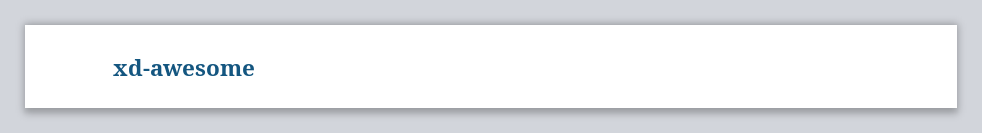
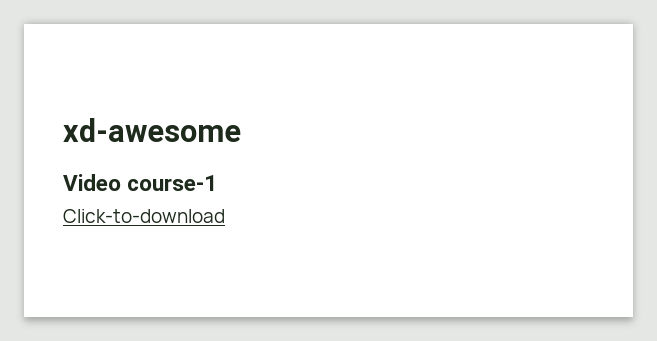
(255, 67) none -> [63,174,218,191] [63,209,225,223] // Video course-1 // Click-to-download

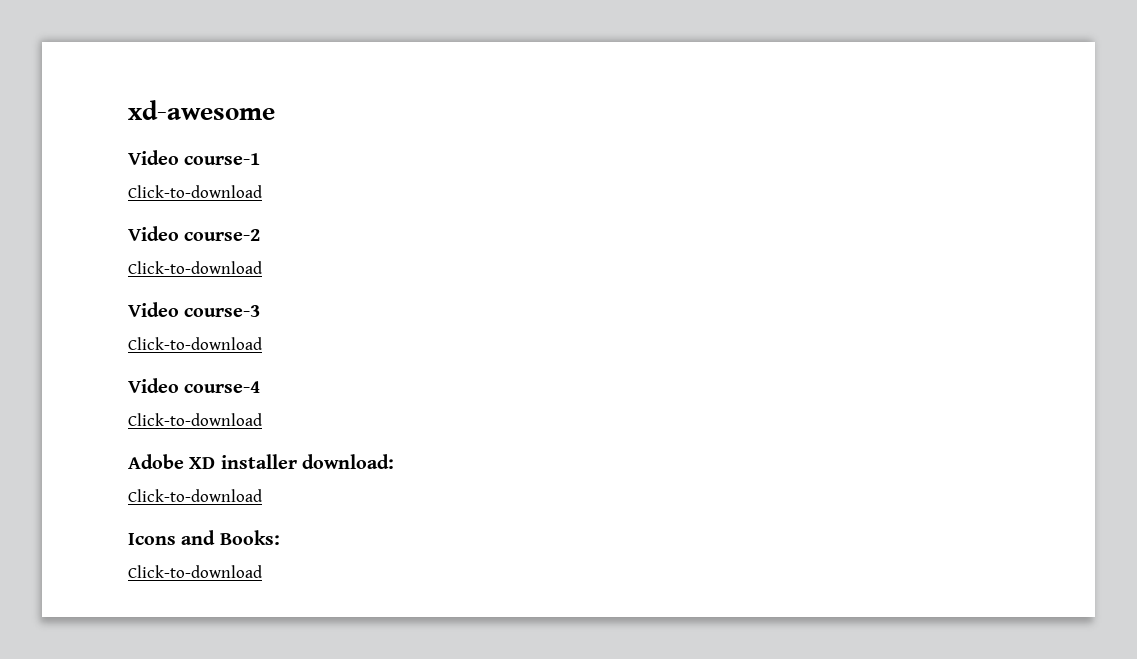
(225, 216) none -> [128,226,261,241] [128,261,262,274] [128,302,261,317] [128,337,262,350] [128,378,261,393] [128,413,262,426] [128,454,394,469] [128,489,262,502] [128,530,280,545] [128,565,262,578] // Video course-2 // Click-to-download // Video course-3 // Click-to-download // Video course-4 // Click-to-download // Adobe XD installer download: // Click-to-download // Icons and Books: // Click-to-download

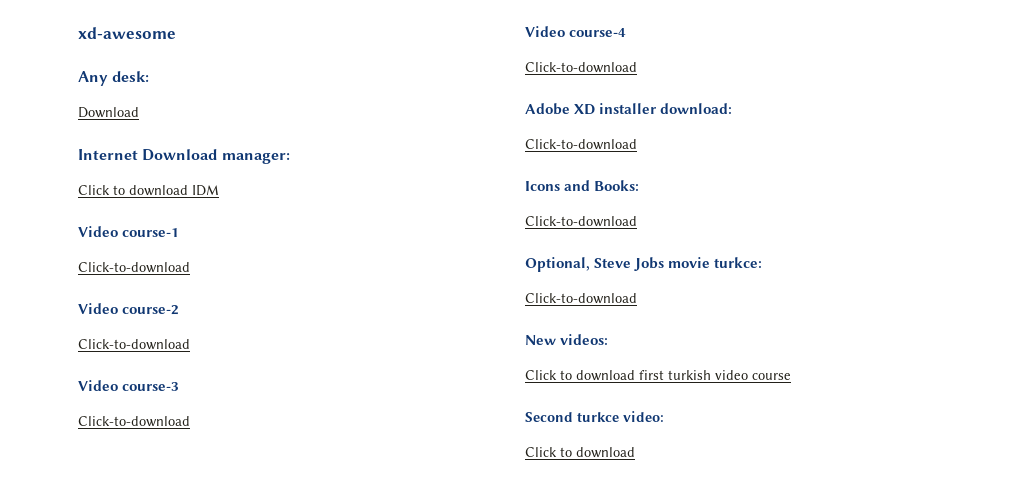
(275, 110) none -> [78,71,150,86] [78,107,139,118] [78,149,290,164] [78,185,219,196] // Any desk: // Download // Internet Download manager: // Click to download IDM
(262, 571) none -> [525,257,763,272] [525,293,637,304] [525,334,609,345] [525,370,791,381] [525,411,664,422] [525,447,635,458] // Optional, Steve Jobs movie turkce: // Click-to-download // New videos: // Click to download first turkish video course // Second turkce video: // Click to download

